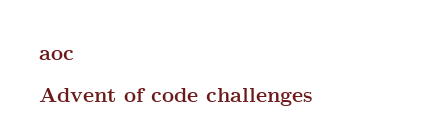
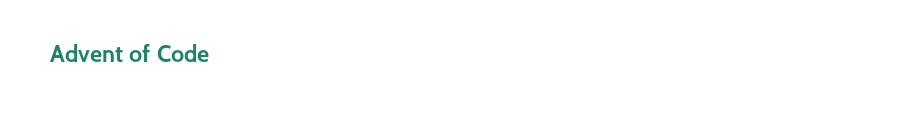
[39,50,74,60] aoc // -> (50, 53) none
[151,88,313,106] code challenges -> [156,44,209,62] Code

